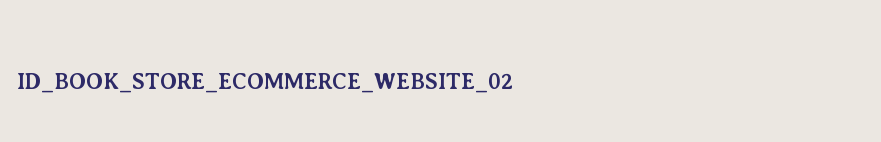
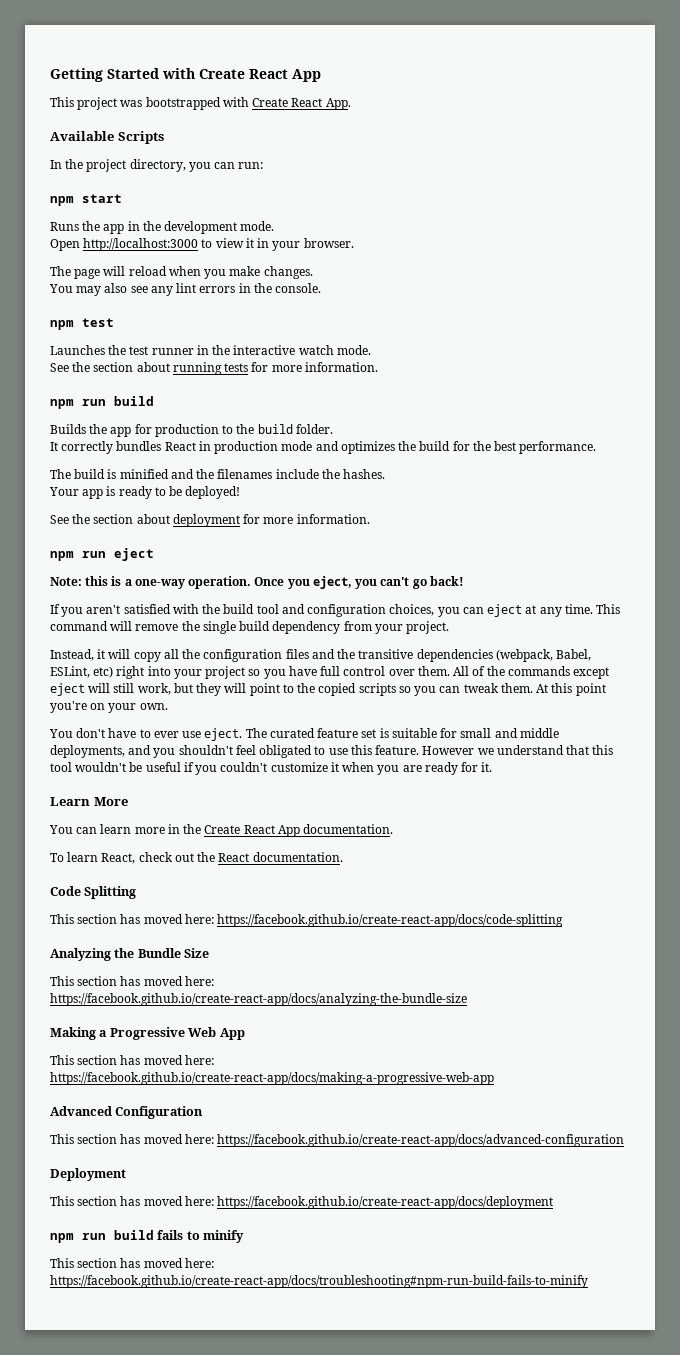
[17,73,513,93] ID_BOOK_STORE_ECOMMERCE_WEBSITE_02 -> [50,68,321,82] [50,97,351,110] [50,131,164,144] [50,159,264,172] [50,194,122,206] [50,221,275,234] [50,238,354,251] [50,266,313,279] [49,283,322,296] [50,318,114,330] [50,345,371,355] [50,362,378,375] [50,396,154,409] [50,424,333,437] [50,441,597,454] [50,469,386,479] [49,486,241,499] [50,514,370,527] [50,548,154,561] [50,576,464,589] [50,604,621,617] [50,621,450,634] [50,649,592,662] [50,666,610,679] [50,683,606,696] [50,701,168,713] [49,728,559,741] [50,745,614,758] [50,762,493,775] [50,797,128,806] [49,824,394,837] [50,852,343,864] [50,886,137,899] [50,914,564,927] [50,948,210,961] [50,976,214,986] [50,993,467,1006] [50,1027,245,1040] [50,1055,214,1065] [50,1072,494,1085] [50,1106,204,1119] [50,1134,625,1147] [50,1168,126,1181] [50,1196,554,1209] [50,1230,245,1243] [50,1258,214,1268] [50,1275,588,1288] Getting Started with Create React App // This project was bootstrapped with Create React App. // Available Scripts // In the project directory, you can run: // npm start // Runs the app in the development mode. // Open http://localhost:3000 to view it in your browser. // The page will reload when you make changes. // You may also see any lint errors in the console. // npm test // Launches the test runner in the interactive watch mode. // See the section about running tests for more information. // npm run build // Builds the app for production to the build folder. // It correctly bundles React in production mode and optimizes the build for the best performance. // The build is minified and the filenames include the hashes. // Your app is ready to be deployed! // See the section about deployment for more information. // npm run eject // Note: this is a one-way operation. Once you eject, you can't go back! // If you aren't satisfied with the build tool and configuration choices, you can eject at any time. This command will remove the single build dependency from your project. // Instead, it will copy all the configuration files and the transitive dependencies (webpack, Babel, ESLint, etc) right into your project so you have full control over them. All of the commands except eject will still work, but they will point to the copied scripts so you can tweak them. At this point you're on your own. // You don't have to ever use eject. The curated feature set is suitable for small and middle deployments, and you shouldn't feel obligated to use this feature. However we understand that this tool wouldn't be useful if you couldn't customize it when you are ready for it. // Learn More // You can learn more in the Create React App documentation. // To learn React, check out the React documentation. // Code Splitting // This section has moved here: https://facebook.github.io/create-react-app/docs/code-splitting // Analyzing the Bundle Size // This section has moved here: https://facebook.github.io/create-react-app/docs/analyzing-the-bundle-size // Making a Progressive Web App // This section has moved here: https://facebook.github.io/create-react-app/docs/making-a-progressive-web-app // Advanced Configuration // This section has moved here: https://facebook.github.io/create-react-app/docs/advanced-configuration // Deployment // This section has moved here: https://facebook.github.io/create-react-app/docs/deployment // npm run build fails to minify // This section has moved here: https://facebook.github.io/create-react-app/docs/troubleshooting#npm-run-build-fails-to-minify

